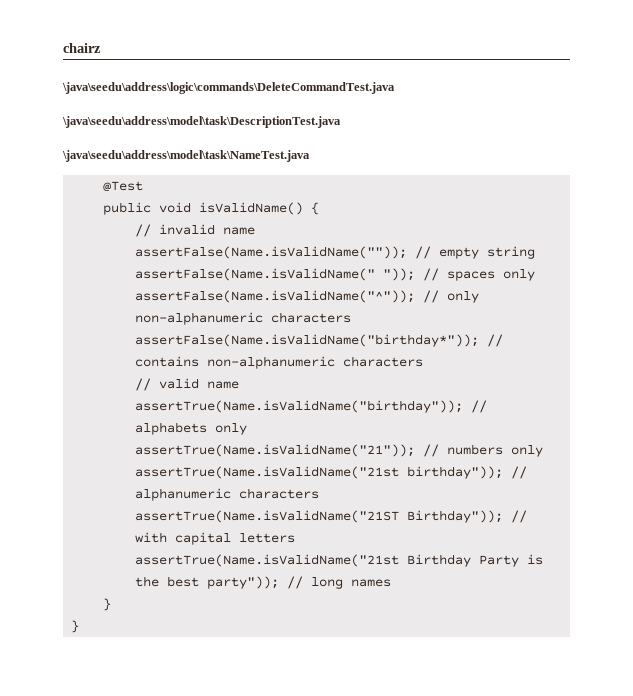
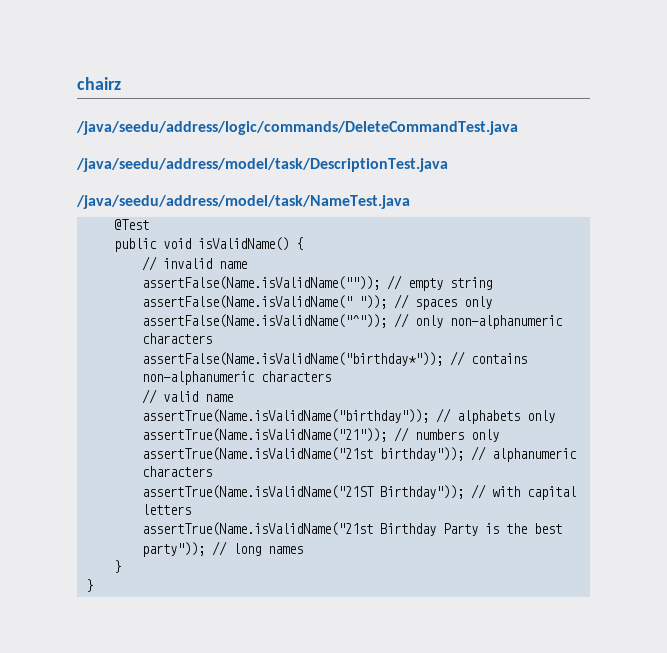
[62,82,395,94] [62,116,341,128] [62,150,310,162] \java\seedu\address\logic\commands\DeleteCommandTest.java // \java\seedu\address\model\task\DescriptionTest.java // \java\seedu\address\model\task\NameTest.java -> [76,121,518,135] [76,158,448,172] [76,195,410,209] /java/seedu/address/logic/commands/DeleteCommandTest.java // /java/seedu/address/model/task/DescriptionTest.java // /java/seedu/address/model/task/NameTest.java

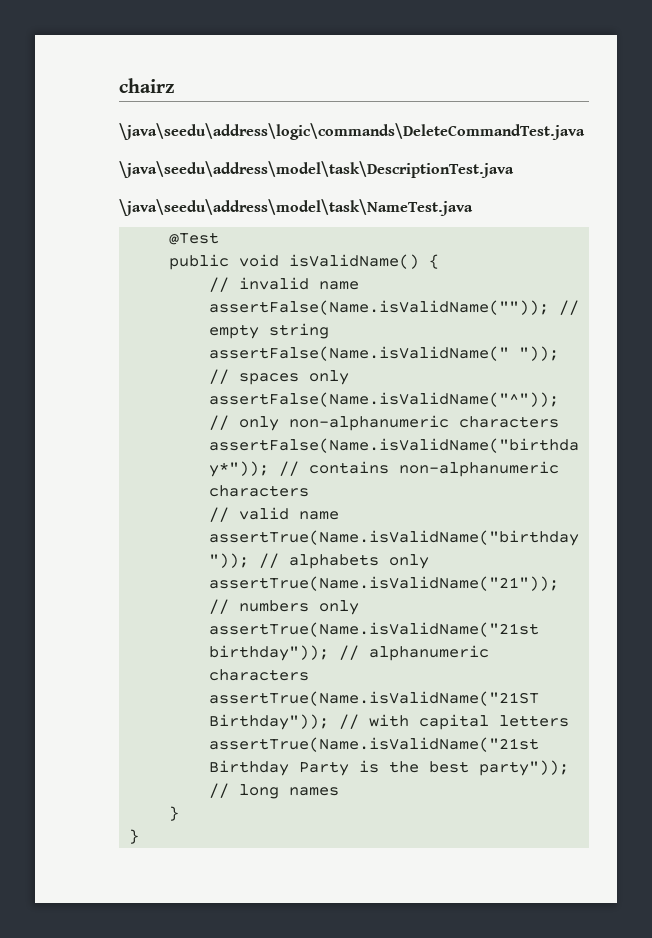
[76,121,518,135] [76,158,448,172] [76,195,410,209] /java/seedu/address/logic/commands/DeleteCommandTest.java // /java/seedu/address/model/task/DescriptionTest.java // /java/seedu/address/model/task/NameTest.java -> [119,123,585,140] [119,161,514,178] [119,199,473,216] \java\seedu\address\logic\commands\DeleteCommandTest.java // \java\seedu\address\model\task\DescriptionTest.java // \java\seedu\address\model\task\NameTest.java

